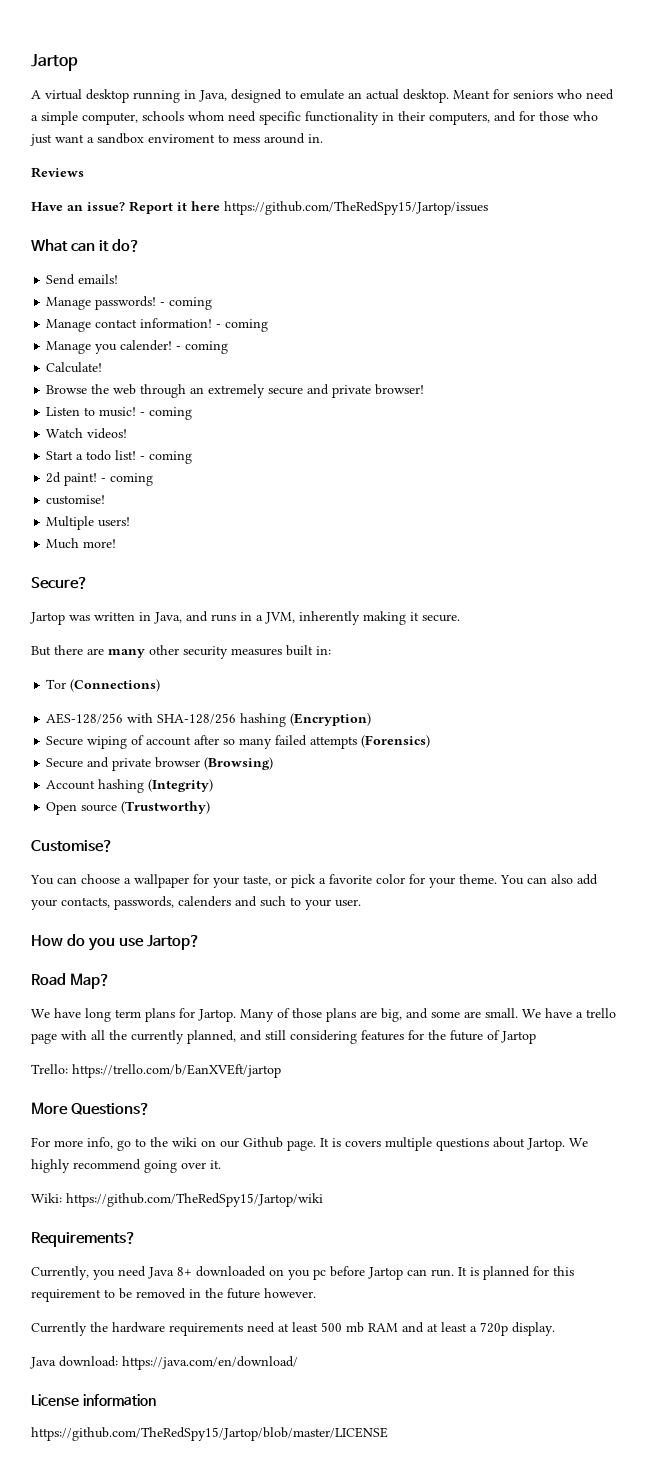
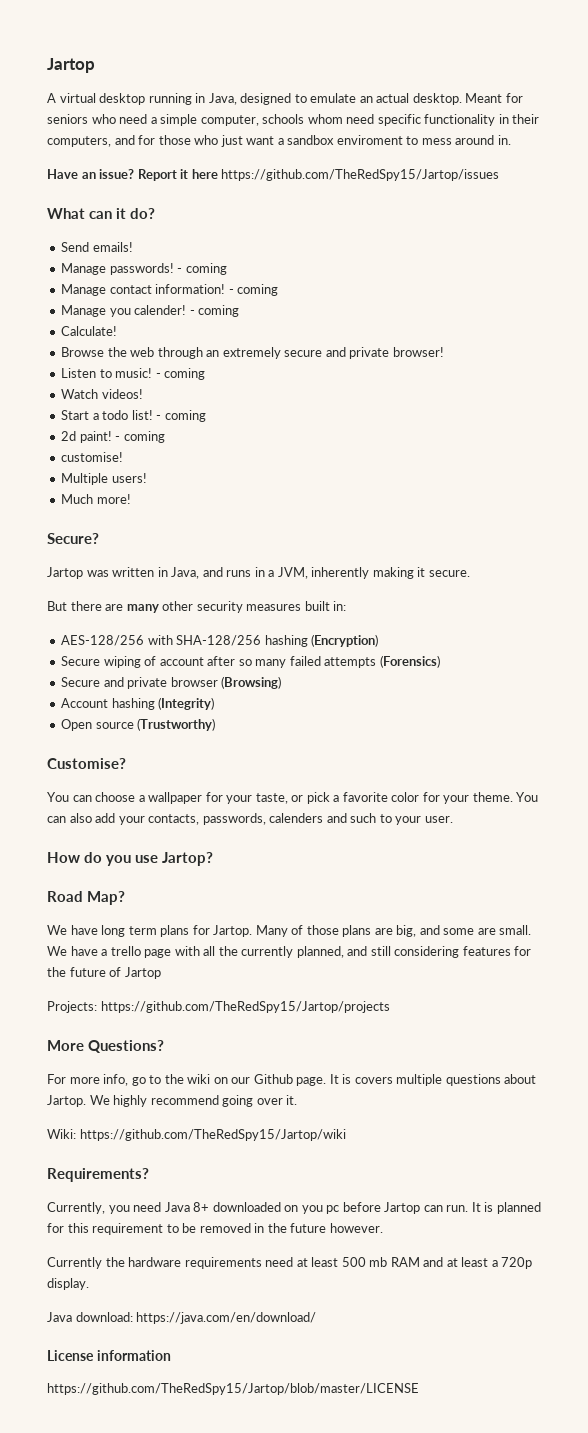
[31,167,84,178] // Reviews -> (511, 140) none
[46,679,161,692] // Tor (Connections) -> (347, 606) none
[31,1064,281,1078] Trello: https://trello.com/b/EanXVEft/jartop -> [47,1001,390,1013] Projects: https://github.com/TheRedSpy15/Jartop/projects

